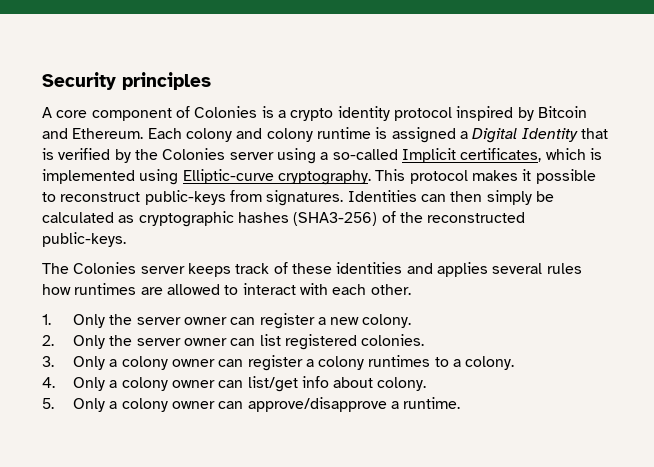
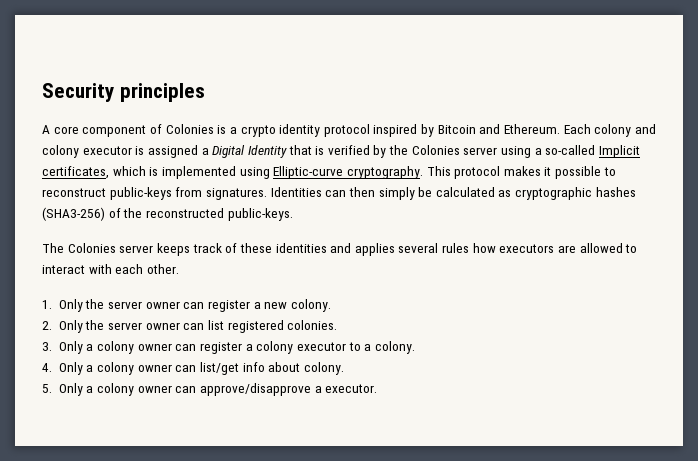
[316,127,371,139] runtime -> [82,146,132,155] executor
[74,283,137,295] runtimes -> [499,244,555,253] executors
[368,355,431,367] runtimes -> [296,342,346,351] executor
[403,397,461,409] runtime. -> [325,384,378,393] executor.

